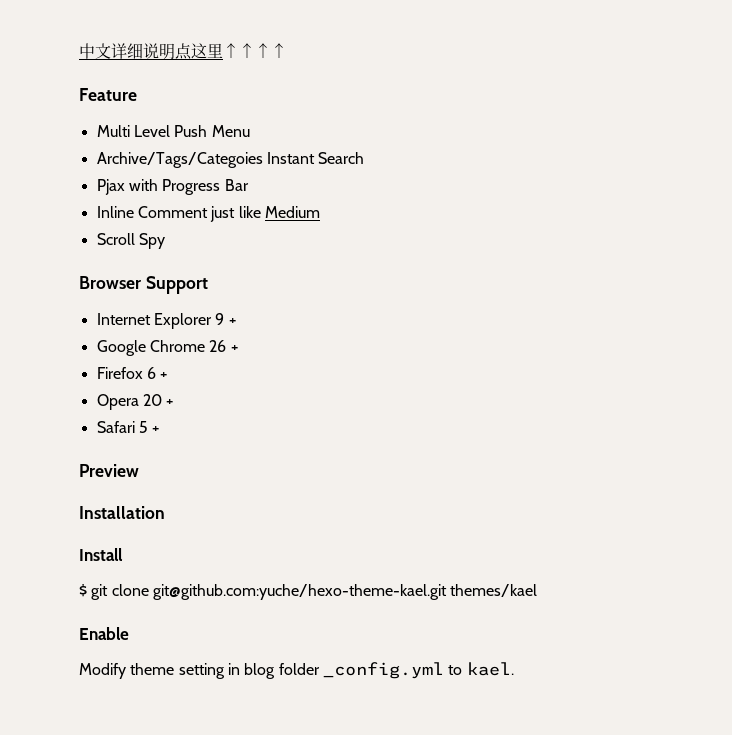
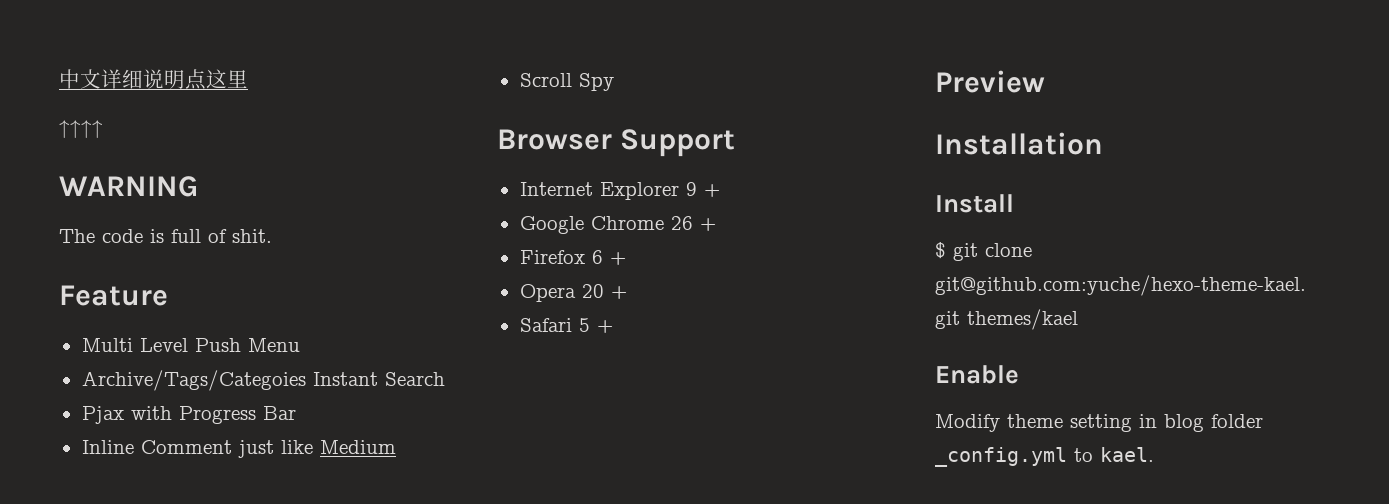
(223, 50) none -> (248, 79) //
(287, 50) none -> [59,176,198,197] [59,229,272,243] // WARNING // The code is full of shit.

